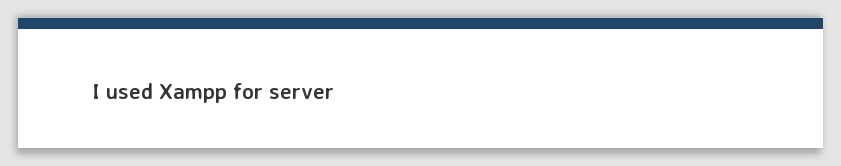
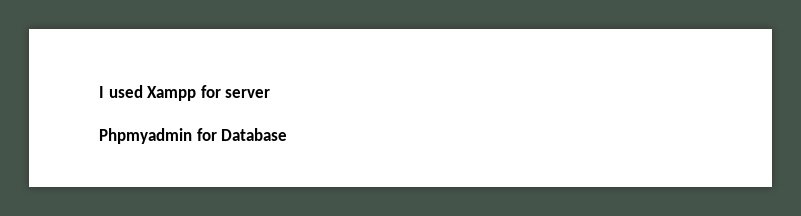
(334, 93) none -> [99,128,288,144] // Phpmyadmin for Database

